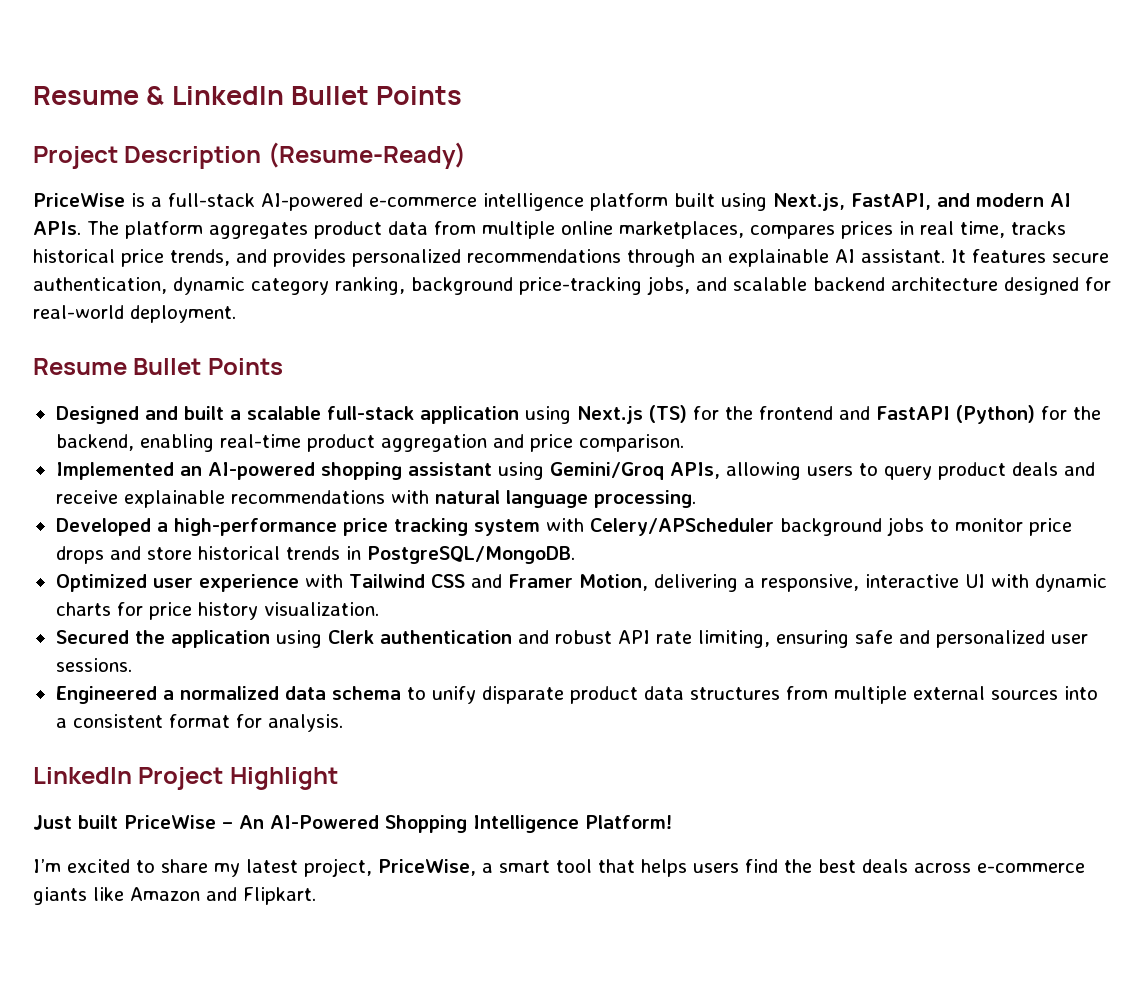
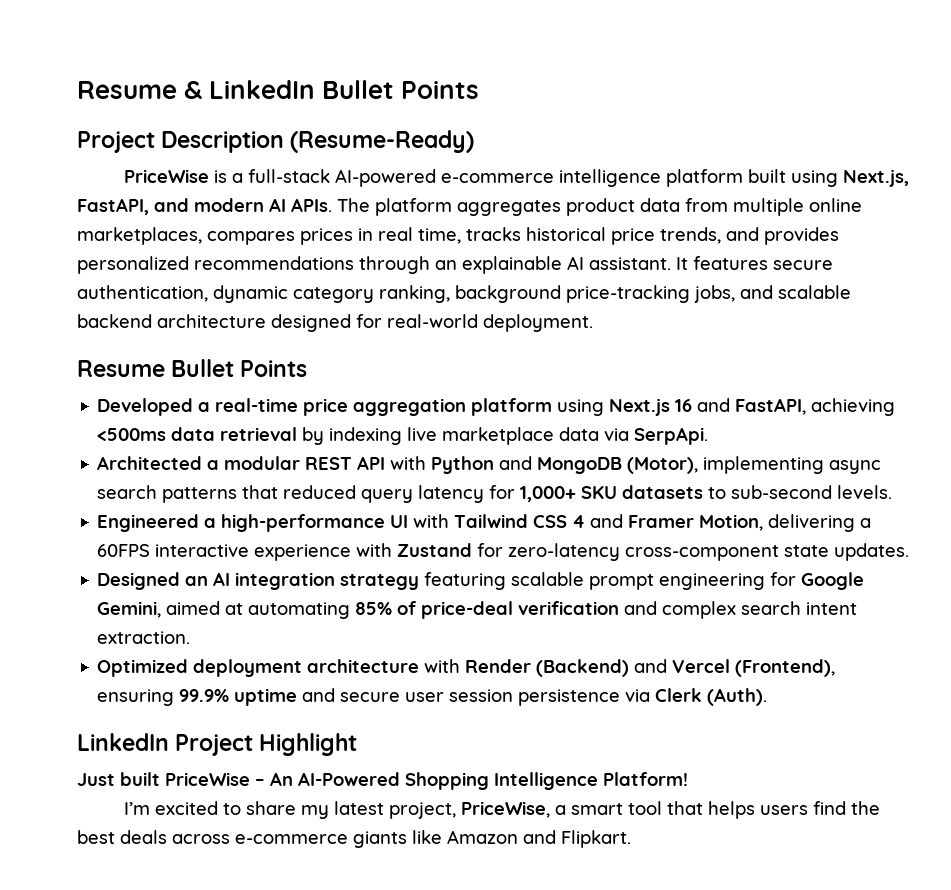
[55,405,1101,424] [55,434,684,452] [55,462,1095,480] [55,490,696,508] [55,517,1072,536] [55,546,575,564] [55,574,299,592] Designed and built a scalable full-stack application using Next.js (TS) for the frontend and FastAPI (Python) for the backend, enabling real-time product aggregation and price comparison. // Implemented an AI-powered shopping assistant using Gemini/Groq APIs, allowing users to query product deals and receive explainable recommendations with natural language processing. // Developed a high-performance price tracking system with Celery/APScheduler background jobs to monitor price drops and store historical trends in PostgreSQL/MongoDB. // Optimized user experience -> [97,398,896,416] [97,427,709,445] [97,456,882,474] [97,485,893,503] [97,514,409,532] Developed a real-time price aggregation platform using Next.js 16 and FastAPI, achieving <500ms data retrieval by indexing live marketplace data via SerpApi. // Architected a modular REST API with Python and MongoDB (Motor), implementing async search patterns that reduced query latency for 1,000+ SKU datasets to sub-second levels. // Engineered a high-performance UI
(465, 581) none -> [572,515,586,528] 4
[760,574,1107,592] [55,602,379,620] [55,630,1088,648] [55,658,132,672] [55,686,1098,704] [55,714,343,732] responsive, interactive UI with dynamic charts for price history visualization. // Secured the application using Clerk authentication and robust API rate limiting, ensuring safe and personalized user sessions. // Engineered a normalized data schema to unify disparate product data structures from multiple external sources into a consistent format for analysis. -> [97,543,910,561] [97,572,865,590] [97,601,858,619] [97,631,191,644] [97,659,836,677] [97,688,768,706] 60FPS interactive experience with Zustand for zero-latency cross-component state updates. // Designed an AI integration strategy featuring scalable prompt engineering for Google Gemini, aimed at automating 85% of price-deal verification and complex search intent extraction. // Optimized deployment architecture with Render (Backend) and Vercel (Frontend), ensuring 99.9% uptime and secure user session persistence via Clerk (Auth).

